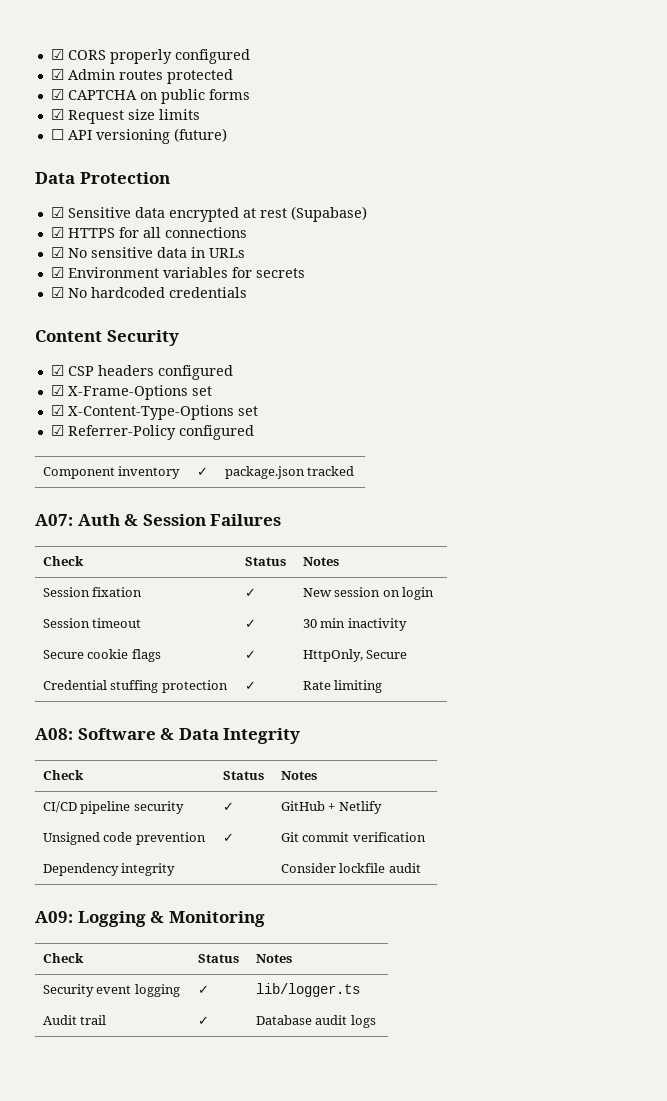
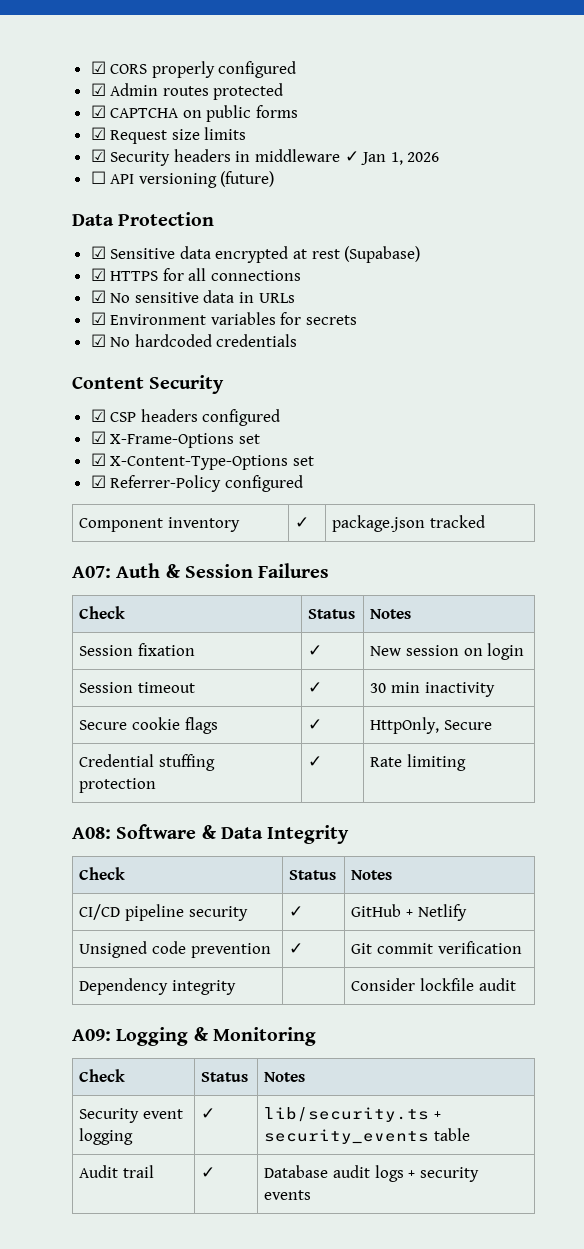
(200, 114) none -> [90,149,440,166] // ☑ Security headers in middleware ✓ Jan 1, 2026
[255,983,360,997] lib/logger.ts -> [264,1107,441,1122] [264,1128,470,1144] lib/security.ts + security_events table
(376, 1021) none -> [408,1167,479,1182] [264,1190,312,1200] + security events

